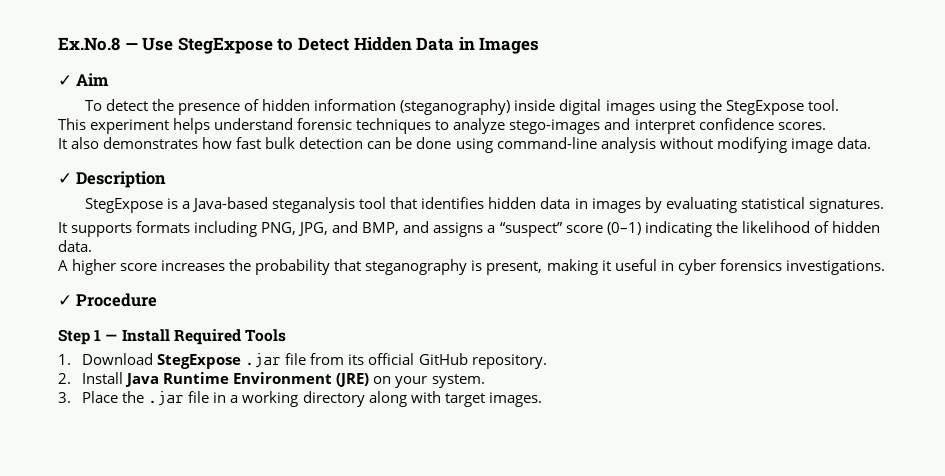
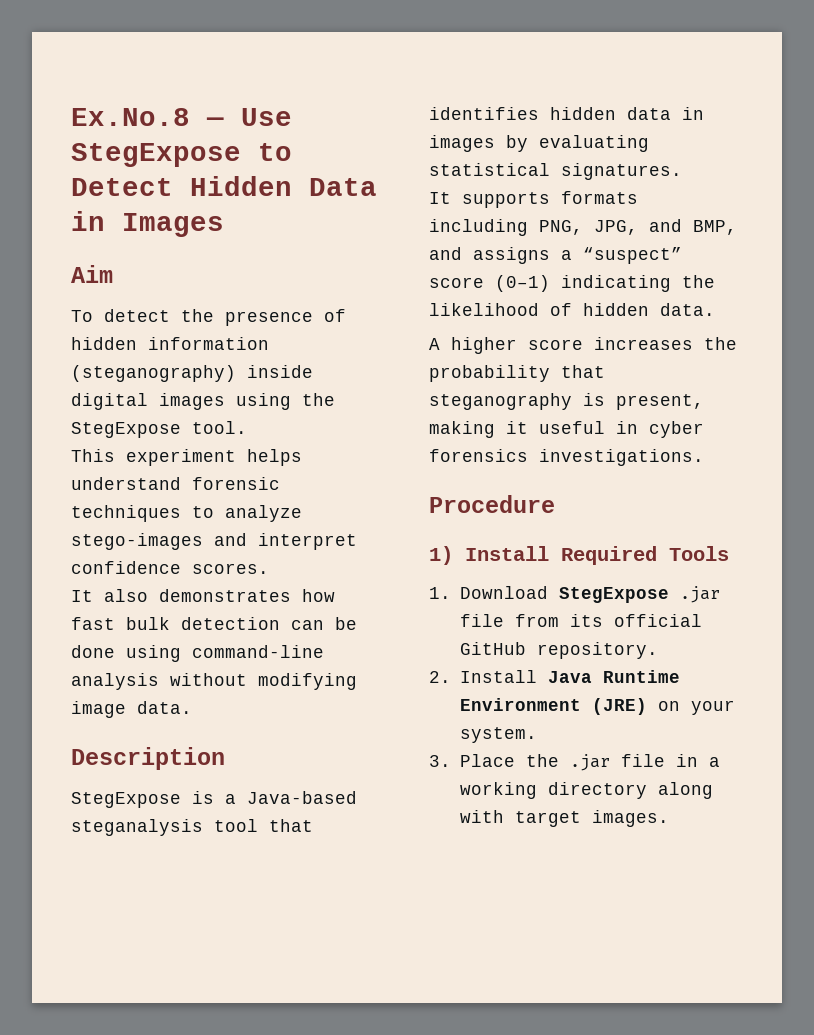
[58,75,72,86] ✓ -> (224, 225) none
[58,173,72,184] ✓ -> (192, 707) none
[58,295,72,306] ✓ -> (704, 457) none
[58,329,118,345] Step 1 — -> [429,546,453,565] 1)

